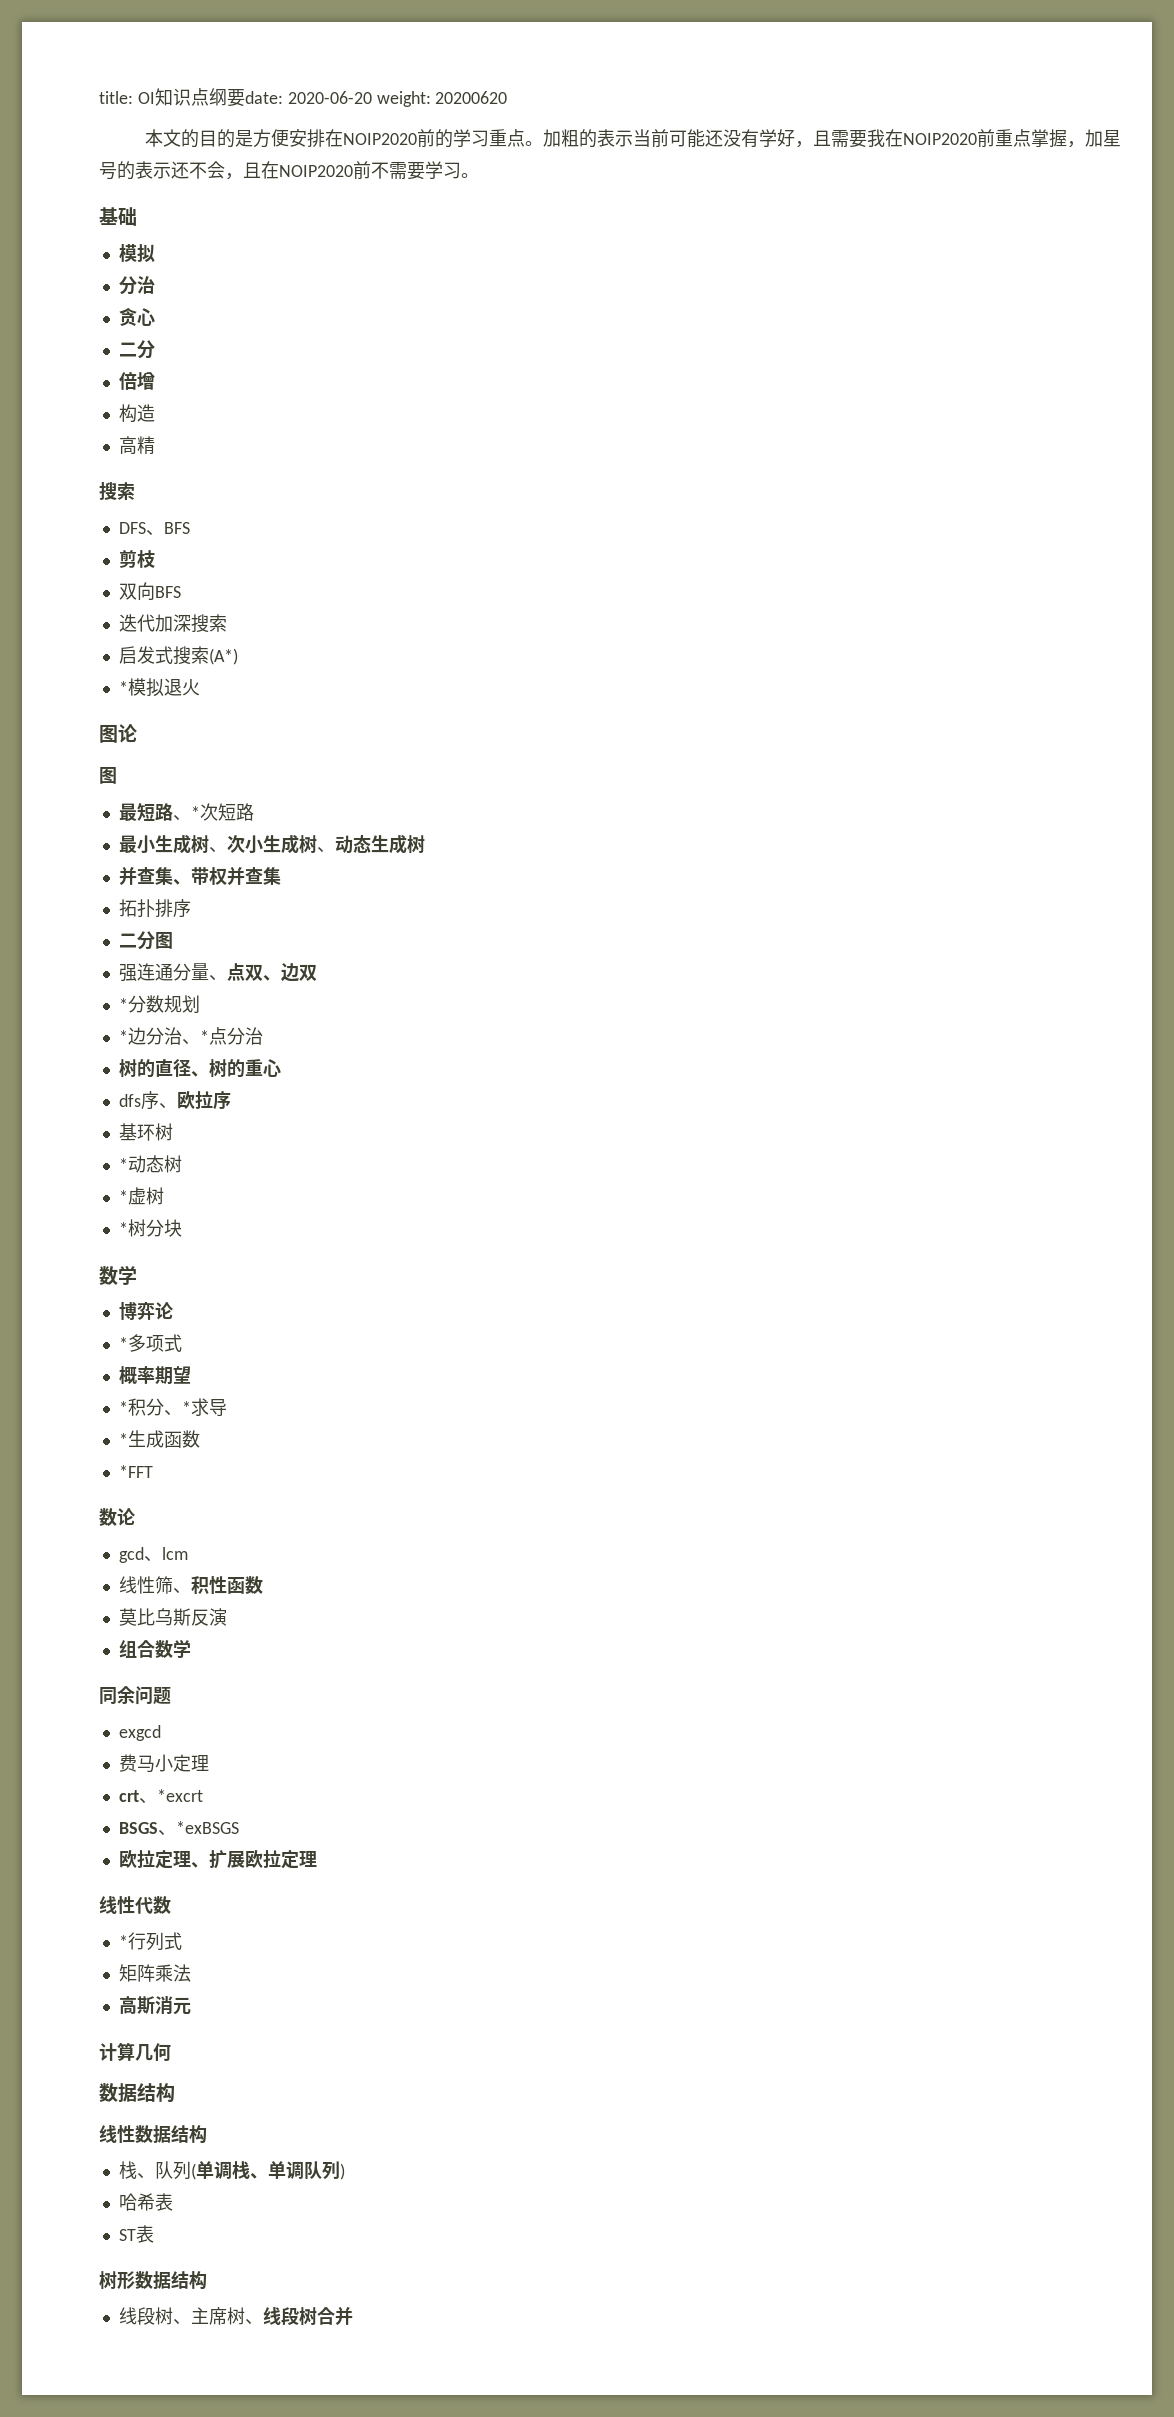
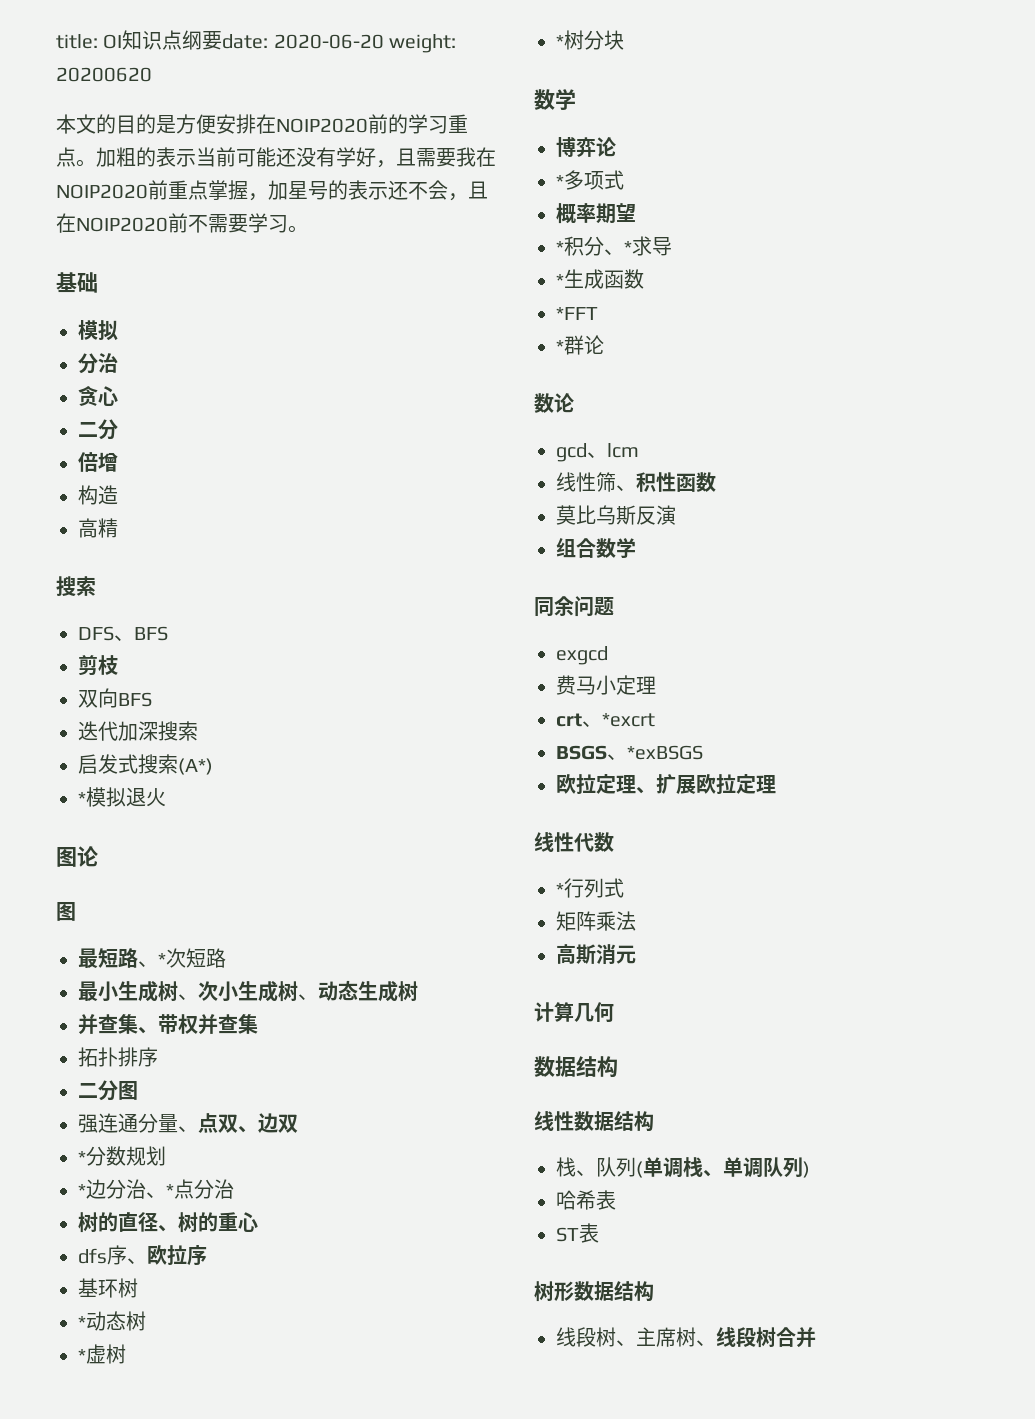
(153, 1471) none -> [556,335,604,355] // *群论

